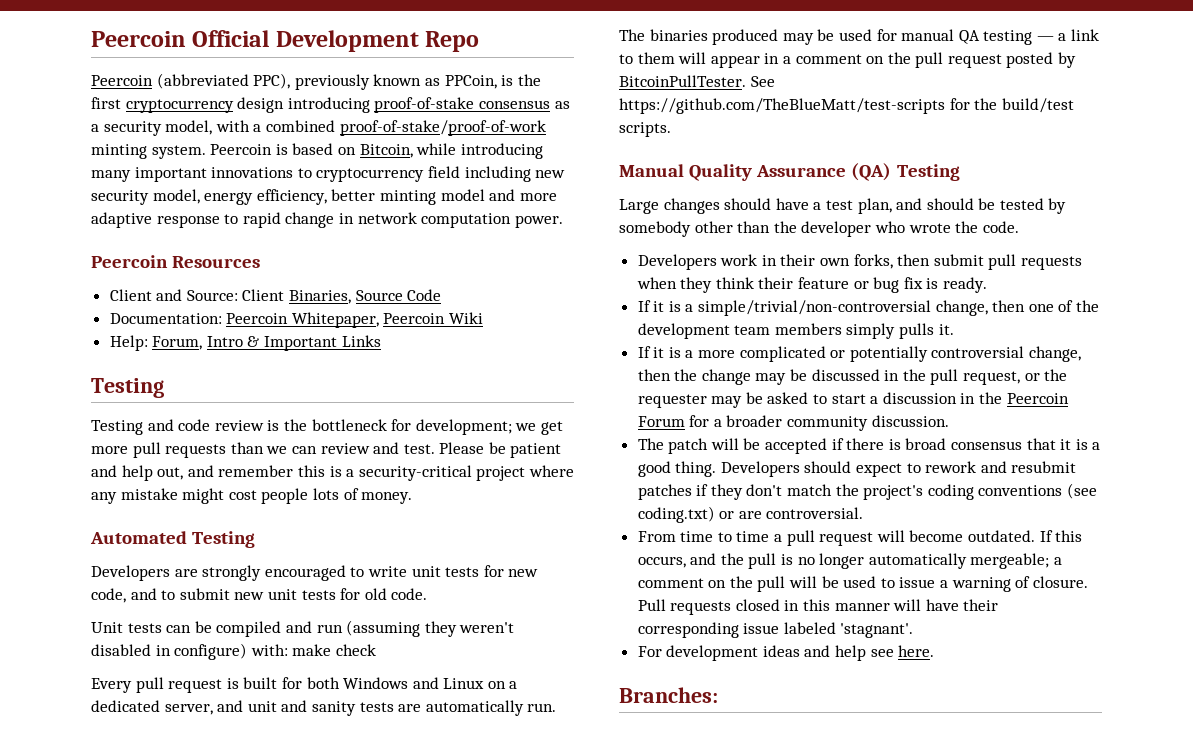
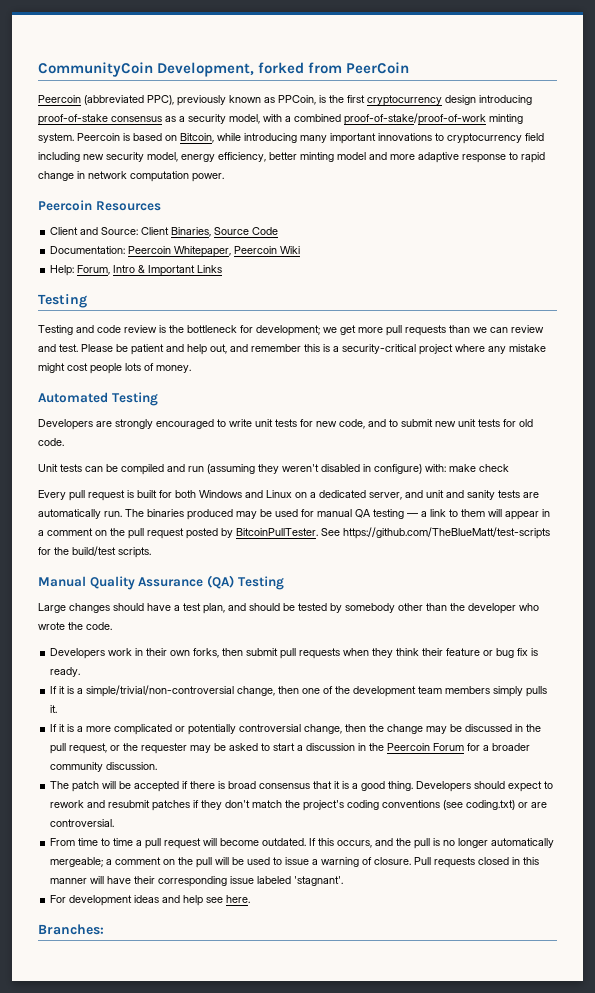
[91,30,480,52] Peercoin Official Development Repo -> [38,62,410,77] CommunityCoin Development, forked from PeerCoin

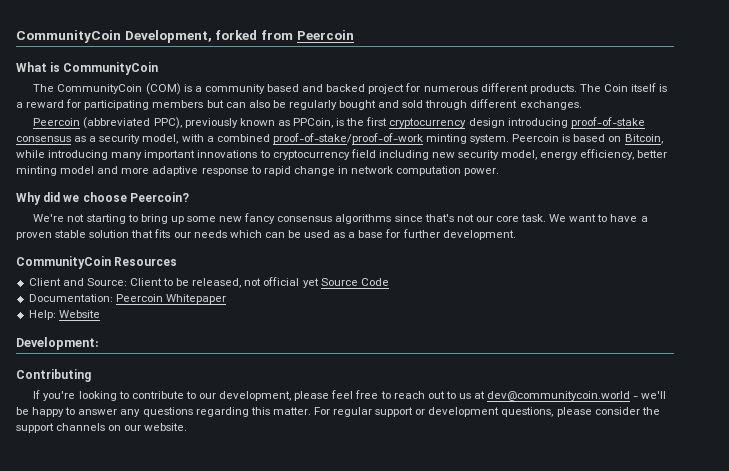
[346,62,410,74] PeerCoin -> [296,30,354,40] [16,62,159,75] [33,83,668,95] [16,99,582,110] Peercoin // What is CommunityCoin // The CommunityCoin (COM) is a community based and backed project for numerous different products. The Coin itself is a reward for participating members but can also be regularly bought and sold through different exchanges.
[38,200,92,211] Peercoin -> [16,192,189,205] [33,213,648,224] [16,229,516,240] [16,256,111,269] Why did we choose Peercoin? // We're not starting to bring up some new fancy consensus algorithms since that's not our core task. We want to have a proven stable solution that fits our needs which can be used as a base for further development. // CommunityCoin
[171,227,279,237] [50,246,301,257] [50,265,223,276] [38,294,87,308] [38,325,544,336] [38,344,546,355] [38,363,191,374] [38,392,158,406] [38,419,533,430] [38,438,64,446] [38,464,509,475] [38,490,539,501] [38,509,550,520] [38,527,550,539] [38,546,151,558] [38,575,284,590] [38,603,539,614] [38,622,112,630] [50,648,539,659] [50,667,81,677] [50,685,548,697] [50,705,58,713] [50,724,542,735] [50,743,531,754] [50,762,158,772] [50,781,554,792] [50,800,548,811] [50,819,115,827] [50,838,555,849] [50,857,540,868] [50,876,344,887] [50,895,251,906] [38,924,104,935] Binaries, Source Code // Documentation: Peercoin Whitepaper, Peercoin Wiki // Help: Forum, Intro & Important Links // Testing // Testing and code review is the bottleneck for development; we get more pull requests than we can review and test. Please be patient and help out, and remember this is a security-critical project where any mistake might cost people lots of money. // Automated Testing // Developers are strongly encouraged to write unit tests for new code, and to submit new unit tests for old code. // Unit tests can be compiled and run (assuming they weren't disabled in configure) with: make check // Every pull request is built for both Windows and Linux on a dedicated server, and unit and sanity tests are automatically run. The binaries produced may be used for manual QA testing — a link to them will appear in a comment on the pull request posted by BitcoinPullTester. See https://github.com/TheBlueMatt/test-scripts for the build/test scripts. // Manual Quality Assurance (QA) Testing // Large changes should have a test plan, and should be tested by somebody other than the developer who wrote the code. // Developers work in their own forks, then submit pull requests when they think their feature or bug fix is ready. // If it is a simple/trivial/non-controversial change, then one of the development team members simply pulls it. // If it is a more complicated or potentially controversial change, then the change may be discussed in the pull request, or the requester may be asked to start a discussion in the Peercoin Forum for a broader community discussion. // The patch will be accepted if there is broad consensus that it is a good thing. Developers should expect to rework and resubmit patches if they don't match the project's coding conventions (see coding.txt) or are controversial. // From time to time a pull request will become outdated. If this occurs, and the pull is no longer automatically mergeable; a comment on the pull will be used to issue a warning of closure. Pull requests closed in this manner will have their corresponding issue labeled 'stagnant'. // For development ideas and help see here. // Branches: -> [163,277,389,288] [28,294,226,304] [28,310,100,320] [16,337,99,350] [16,369,91,382] [33,390,667,401] [16,407,660,417] [16,423,188,433] to be released, not official yet Source Code // Documentation: Peercoin Whitepaper // Help: Website // Development: // Contributing // If you're looking to contribute to our development, please feel free to reach out to us at dev@communitycoin.world - we'll be happy to answer any questions regarding this matter. For regular support or development questions, please consider the support channels on our website.

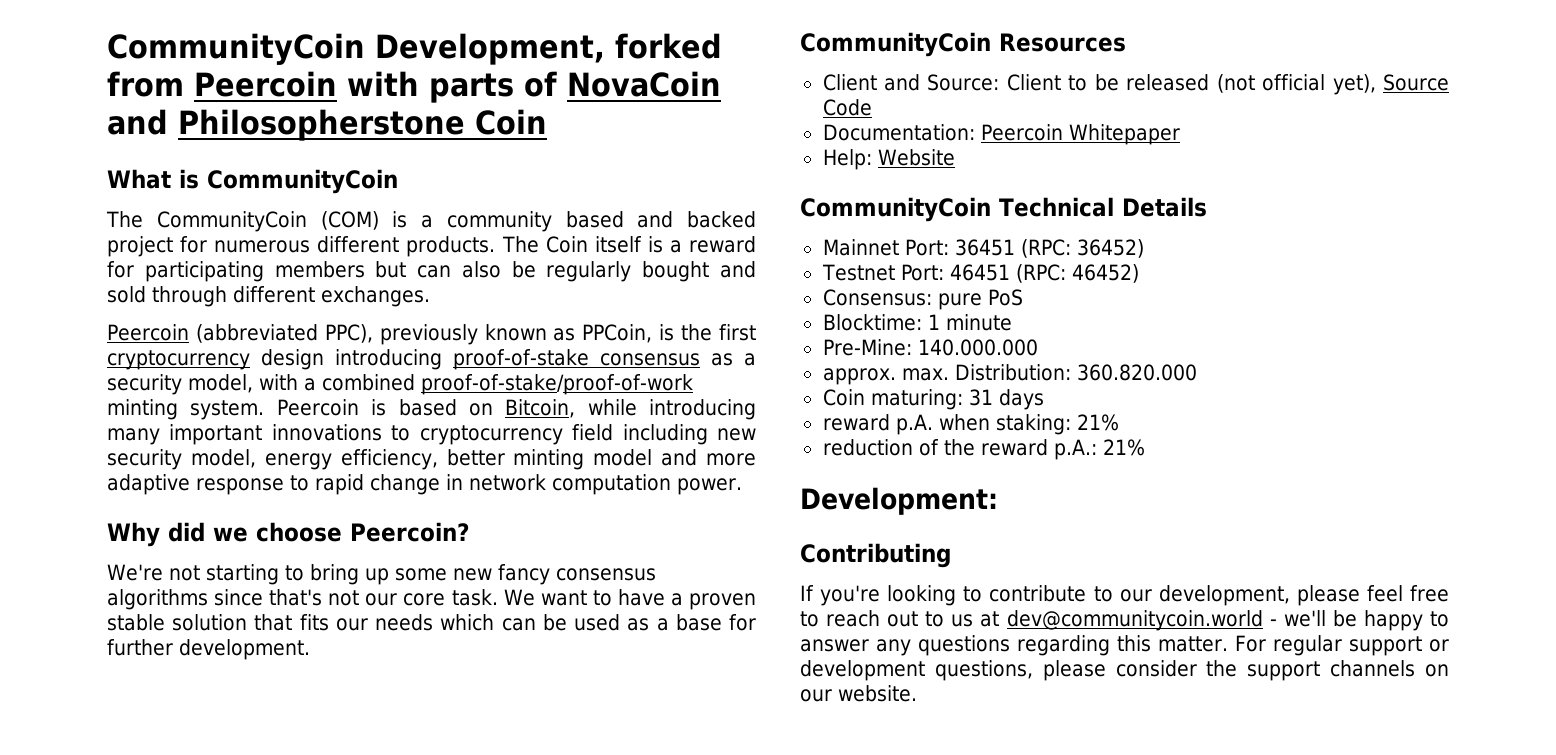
(354, 35) none -> [347,71,721,103] [107,109,547,141] with parts of NovaCoin and Philosopherstone Coin
[192,277,319,288] released, not official yet -> [1126,74,1376,95] released (not official yet),
(100, 314) none -> [800,197,1207,222] [822,239,1144,258] [821,264,1140,283] [822,289,1023,310] [822,314,1012,331] [822,339,1038,356] [822,364,1197,385] [822,389,1044,410] [822,414,1119,435] [822,439,1145,460] // CommunityCoin Technical Details // Mainnet Port: 36451 (RPC: 36452) // Testnet Port: 46451 (RPC: 46452) // Consensus: pure PoS // Blocktime: 1 minute // Pre-Mine: 140.000.000 // approx. max. Distribution: 360.820.000 // Coin maturing: 31 days // reward p.A. when staking: 21% // reduction of the reward p.A.: 21%

